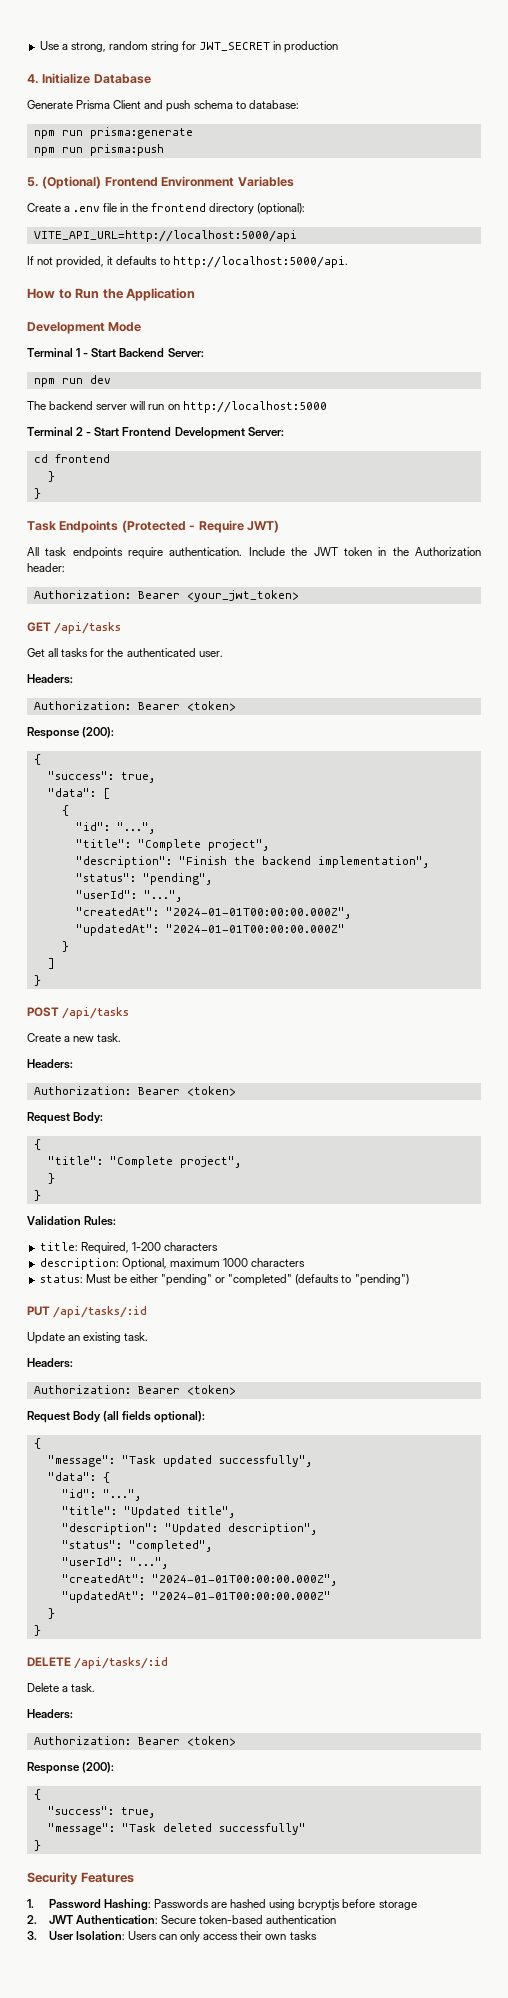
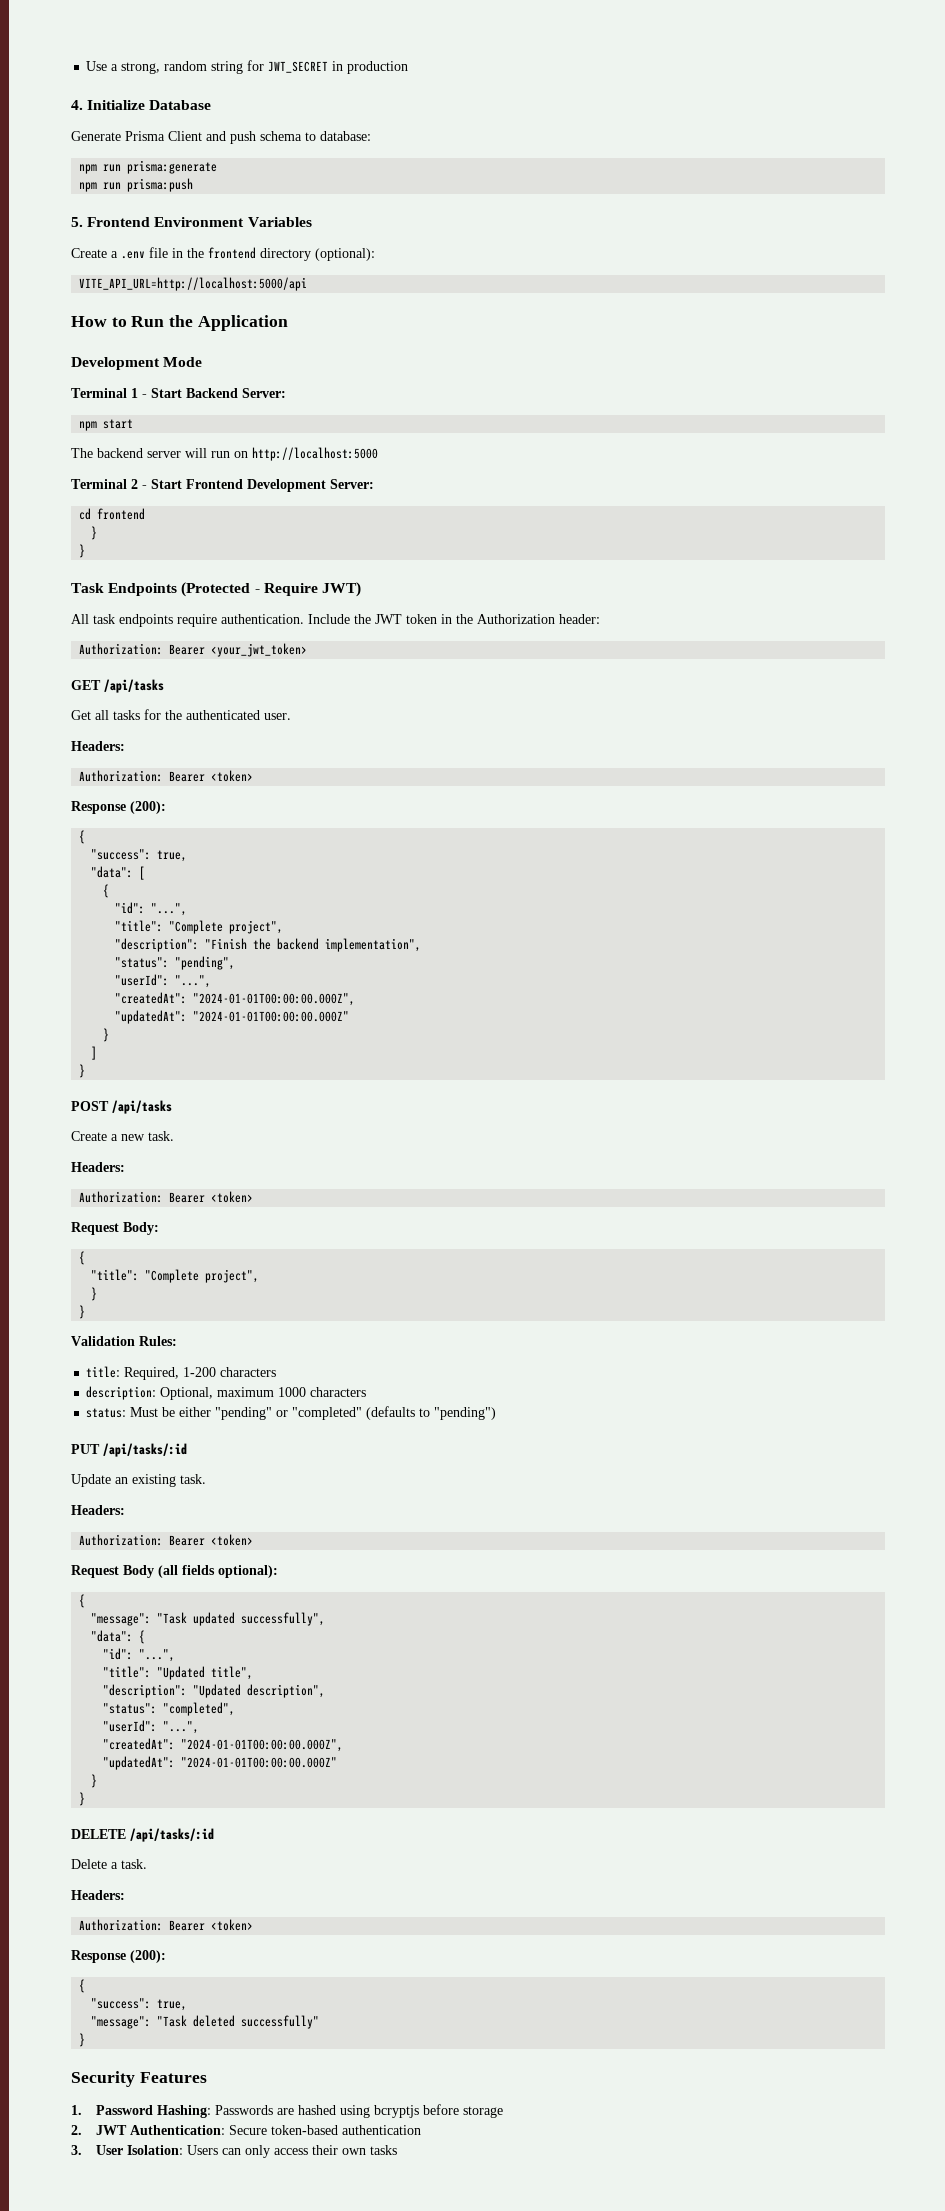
[42,176,102,189] (Optional) -> (83, 222) none
[27,256,348,268] // If not provided, it defaults to http://localhost:5000/api. -> (308, 284) none
[61,375,111,384] run dev -> [103,419,134,429] start

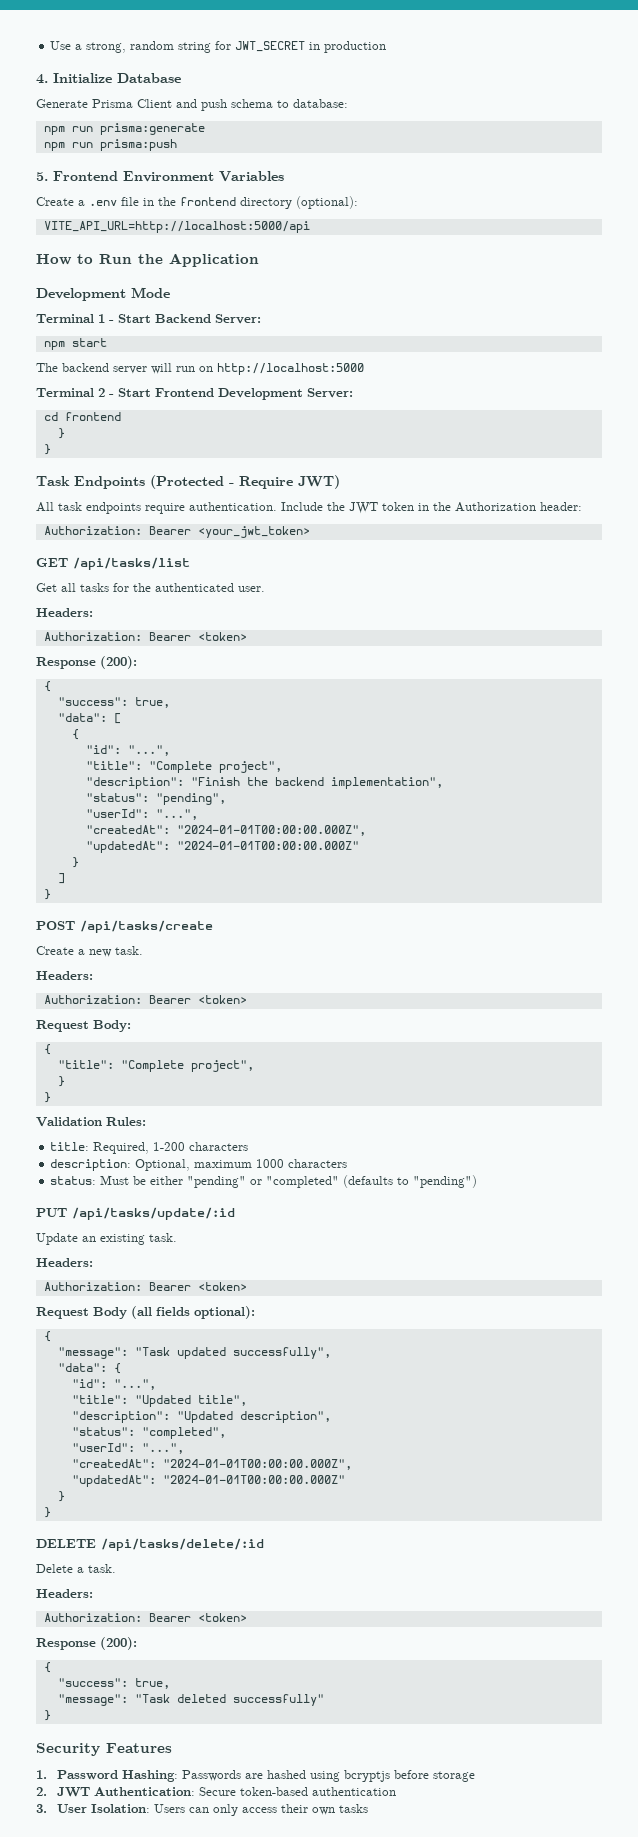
[104,679,164,693] /api/tasks -> [73,557,190,570] /api/tasks/list
[112,1100,172,1114] /api/tasks -> [80,920,213,933] /api/tasks/create
[103,1443,187,1457] /api/tasks/:id -> [72,1207,235,1220] /api/tasks/update/:id
[130,1828,214,1842] /api/tasks/:id -> [101,1538,264,1551] /api/tasks/delete/:id

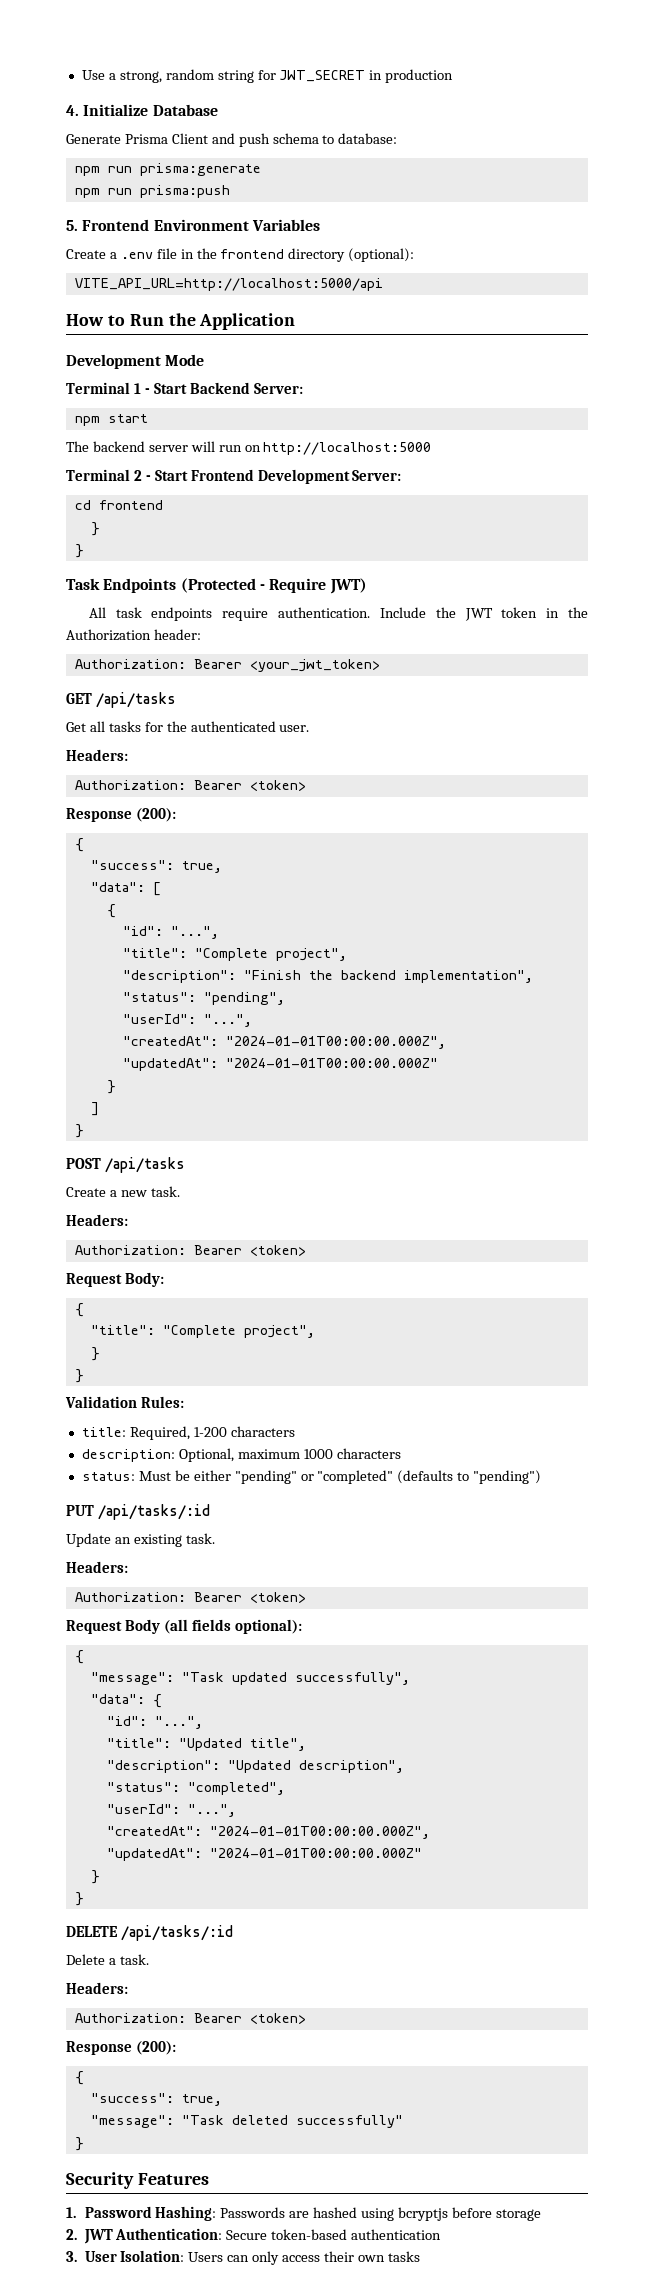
[73,557,190,570] /api/tasks/list -> [95,692,176,708] /api/tasks
[80,920,213,933] /api/tasks/create -> [104,1157,185,1173] /api/tasks
[72,1207,235,1220] /api/tasks/update/:id -> [97,1504,210,1520] /api/tasks/:id
[101,1538,264,1551] /api/tasks/delete/:id -> [120,1925,233,1941] /api/tasks/:id

